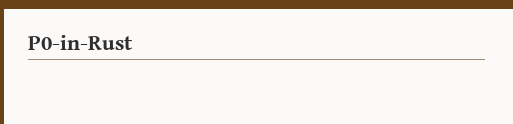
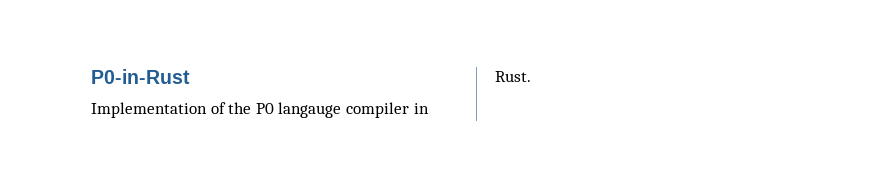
(133, 42) none -> [91,102,429,118] [495,71,531,82] // Implementation of the P0 langauge compiler in Rust.

